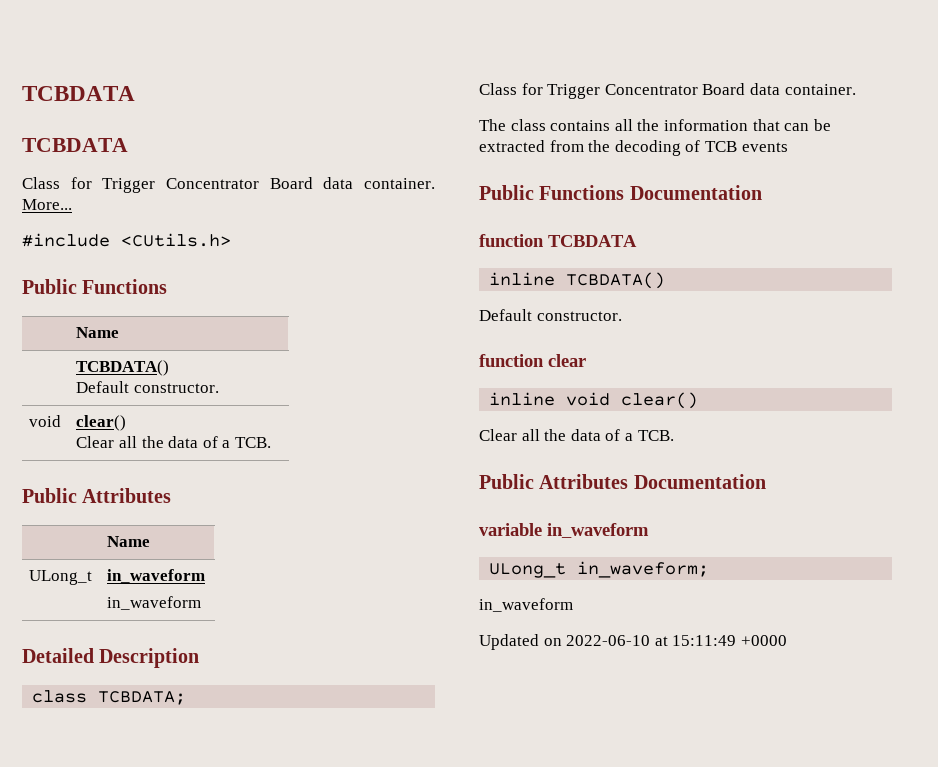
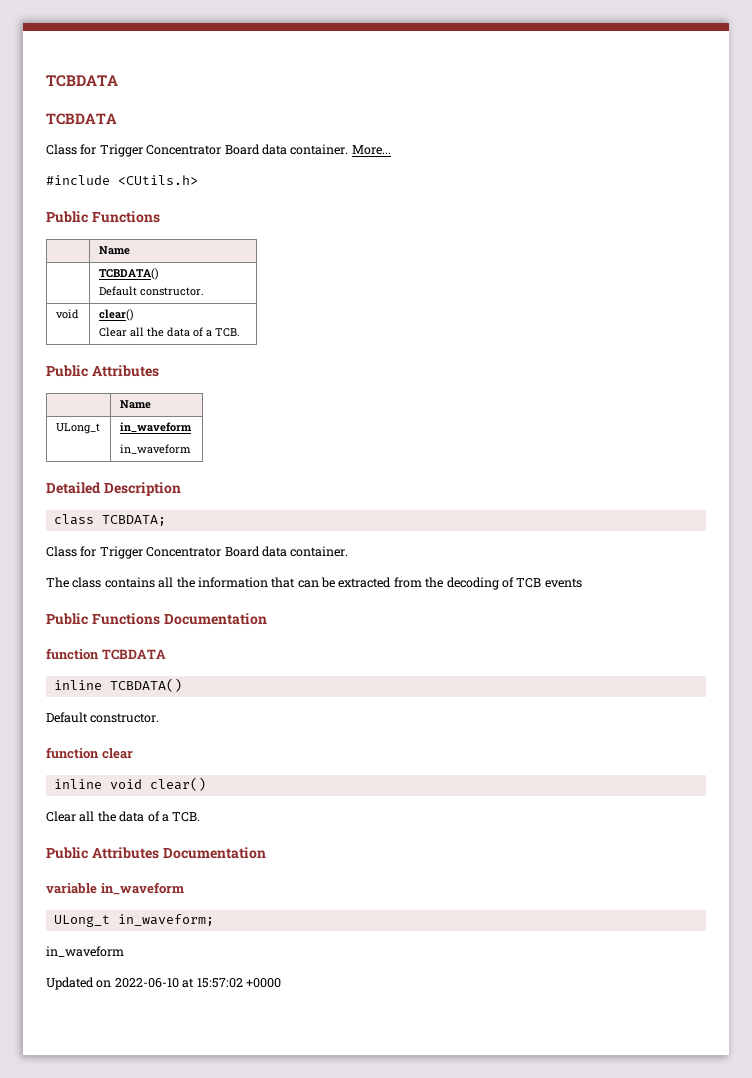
[672,635,737,646] 15:11:49 -> [196,978,243,988] 15:57:02

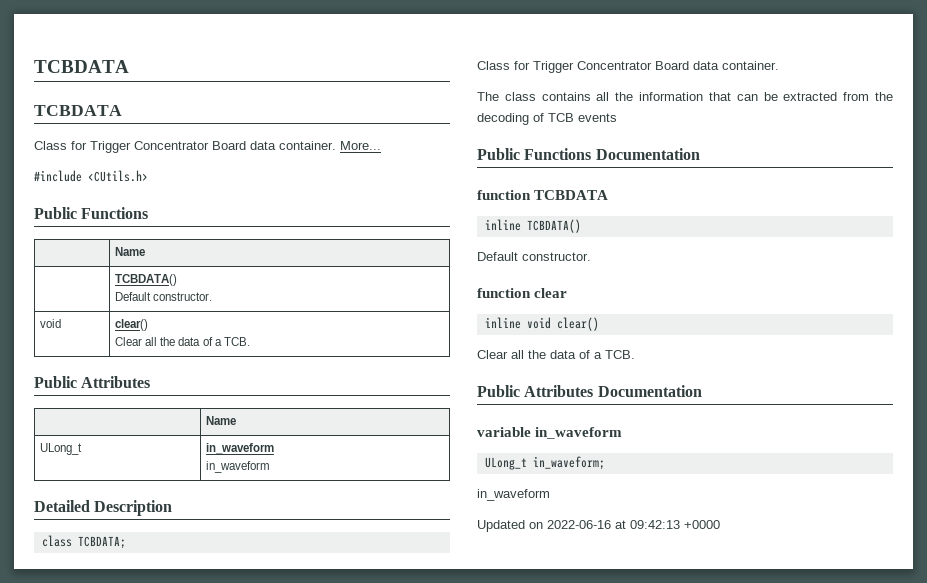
[114,978,243,988] 2022-06-10 at 15:57:02 -> [547,520,680,529] 2022-06-16 at 09:42:13

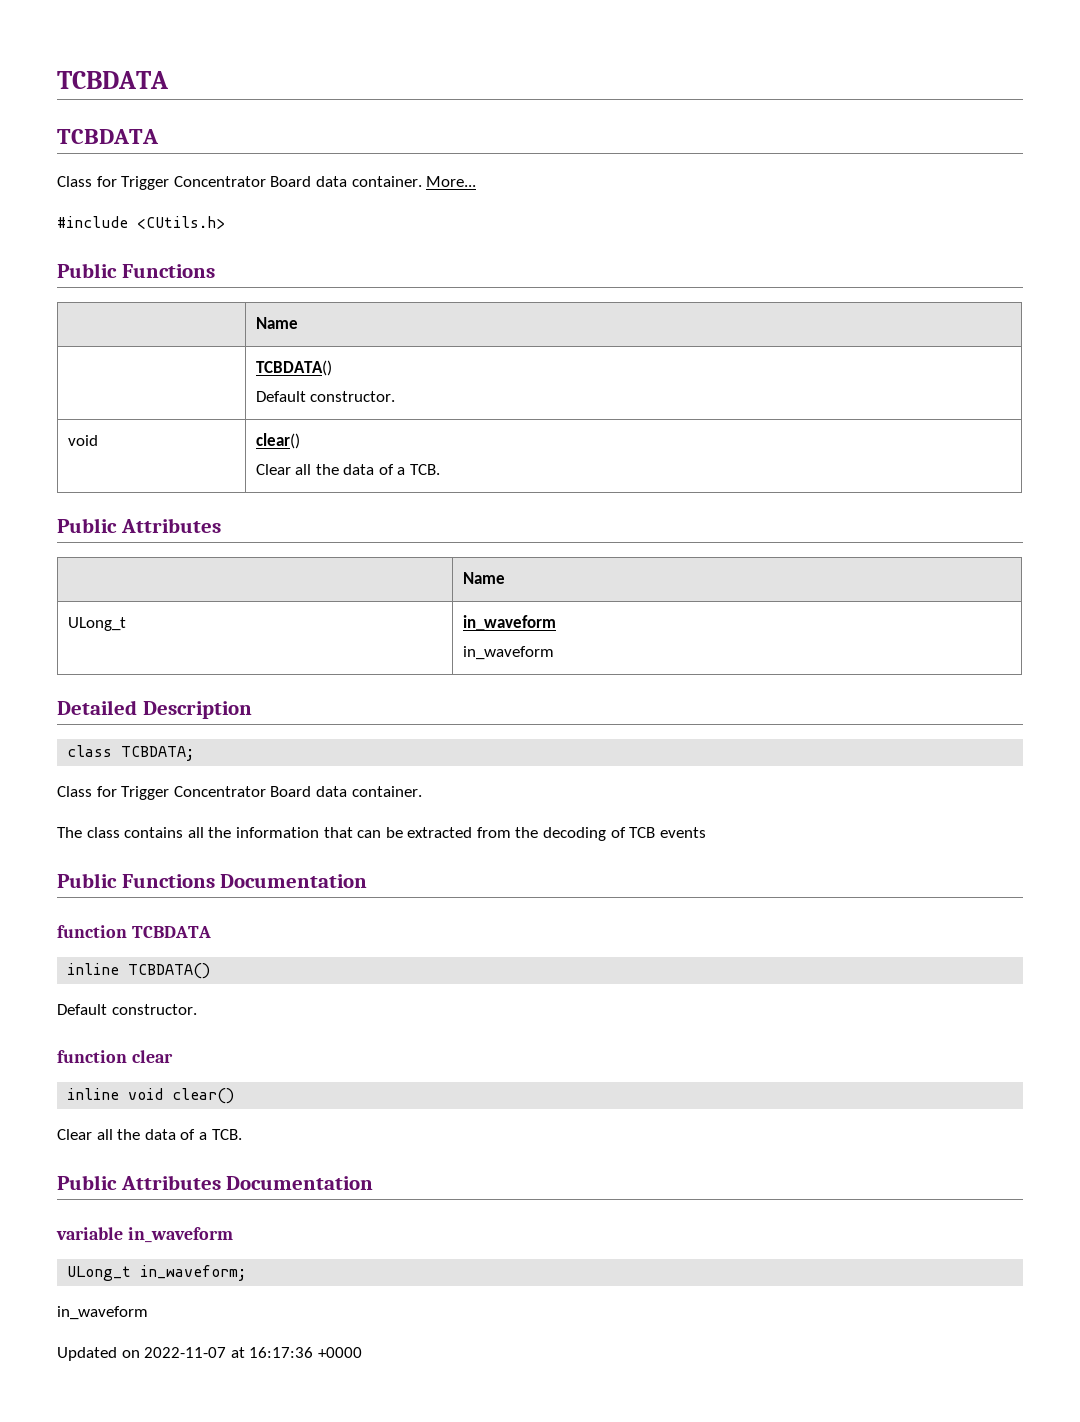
[547,520,680,529] 2022-06-16 at 09:42:13 -> [144,1347,314,1358] 2022-11-07 at 16:17:36

